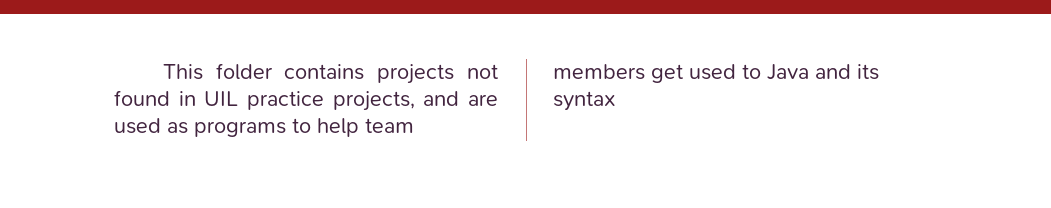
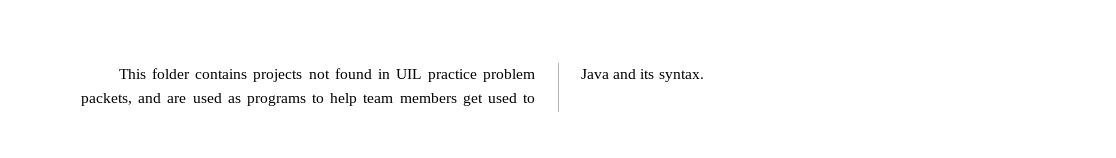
[332,91,415,111] projects, -> [482,69,535,82] [81,93,132,106] problem packets,
[553,91,616,111] syntax -> [658,70,704,82] syntax.

